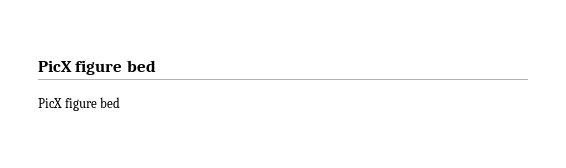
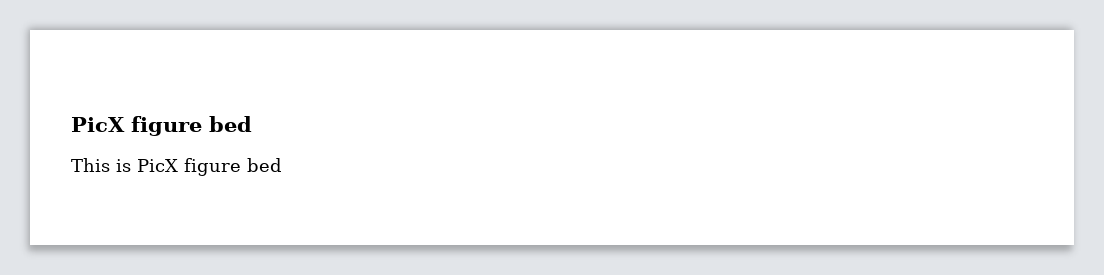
(156, 66) none -> [71,158,131,172] This is

